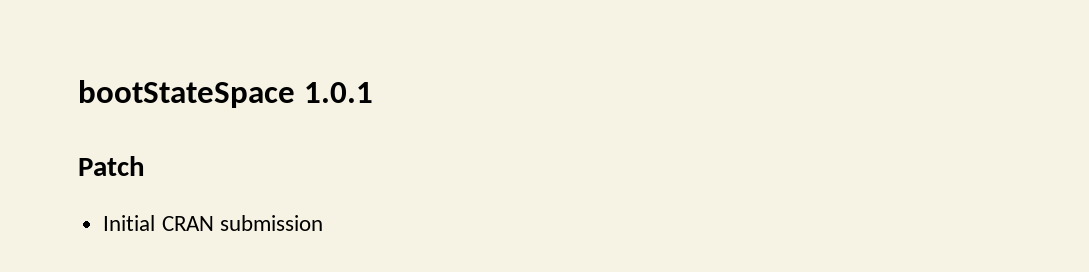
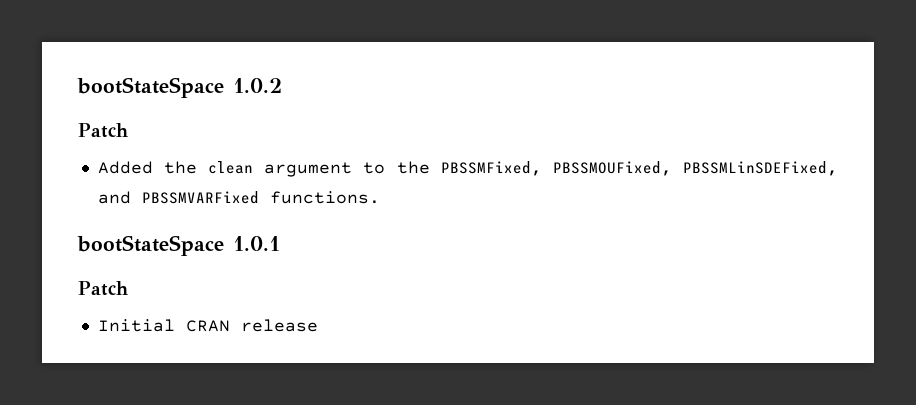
[78,80,295,108] bootStateSpace -> [77,77,282,98] [78,123,128,138] [97,161,838,177] [97,191,380,204] [77,235,224,256] bootStateSpace 1.0.2 // Patch // Added the clean argument to the PBSSMFixed, PBSSMOUFixed, PBSSMLinSDEFixed, and PBSSMVARFixed functions. // bootStateSpace
[219,215,323,231] submission -> [240,319,318,332] release

